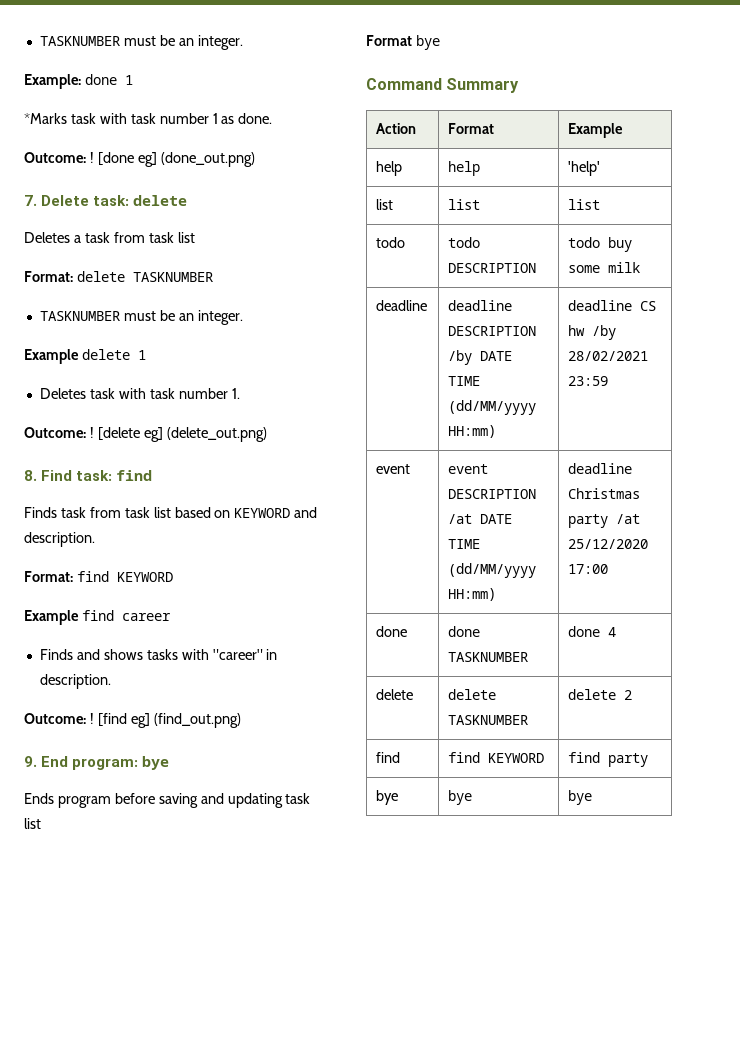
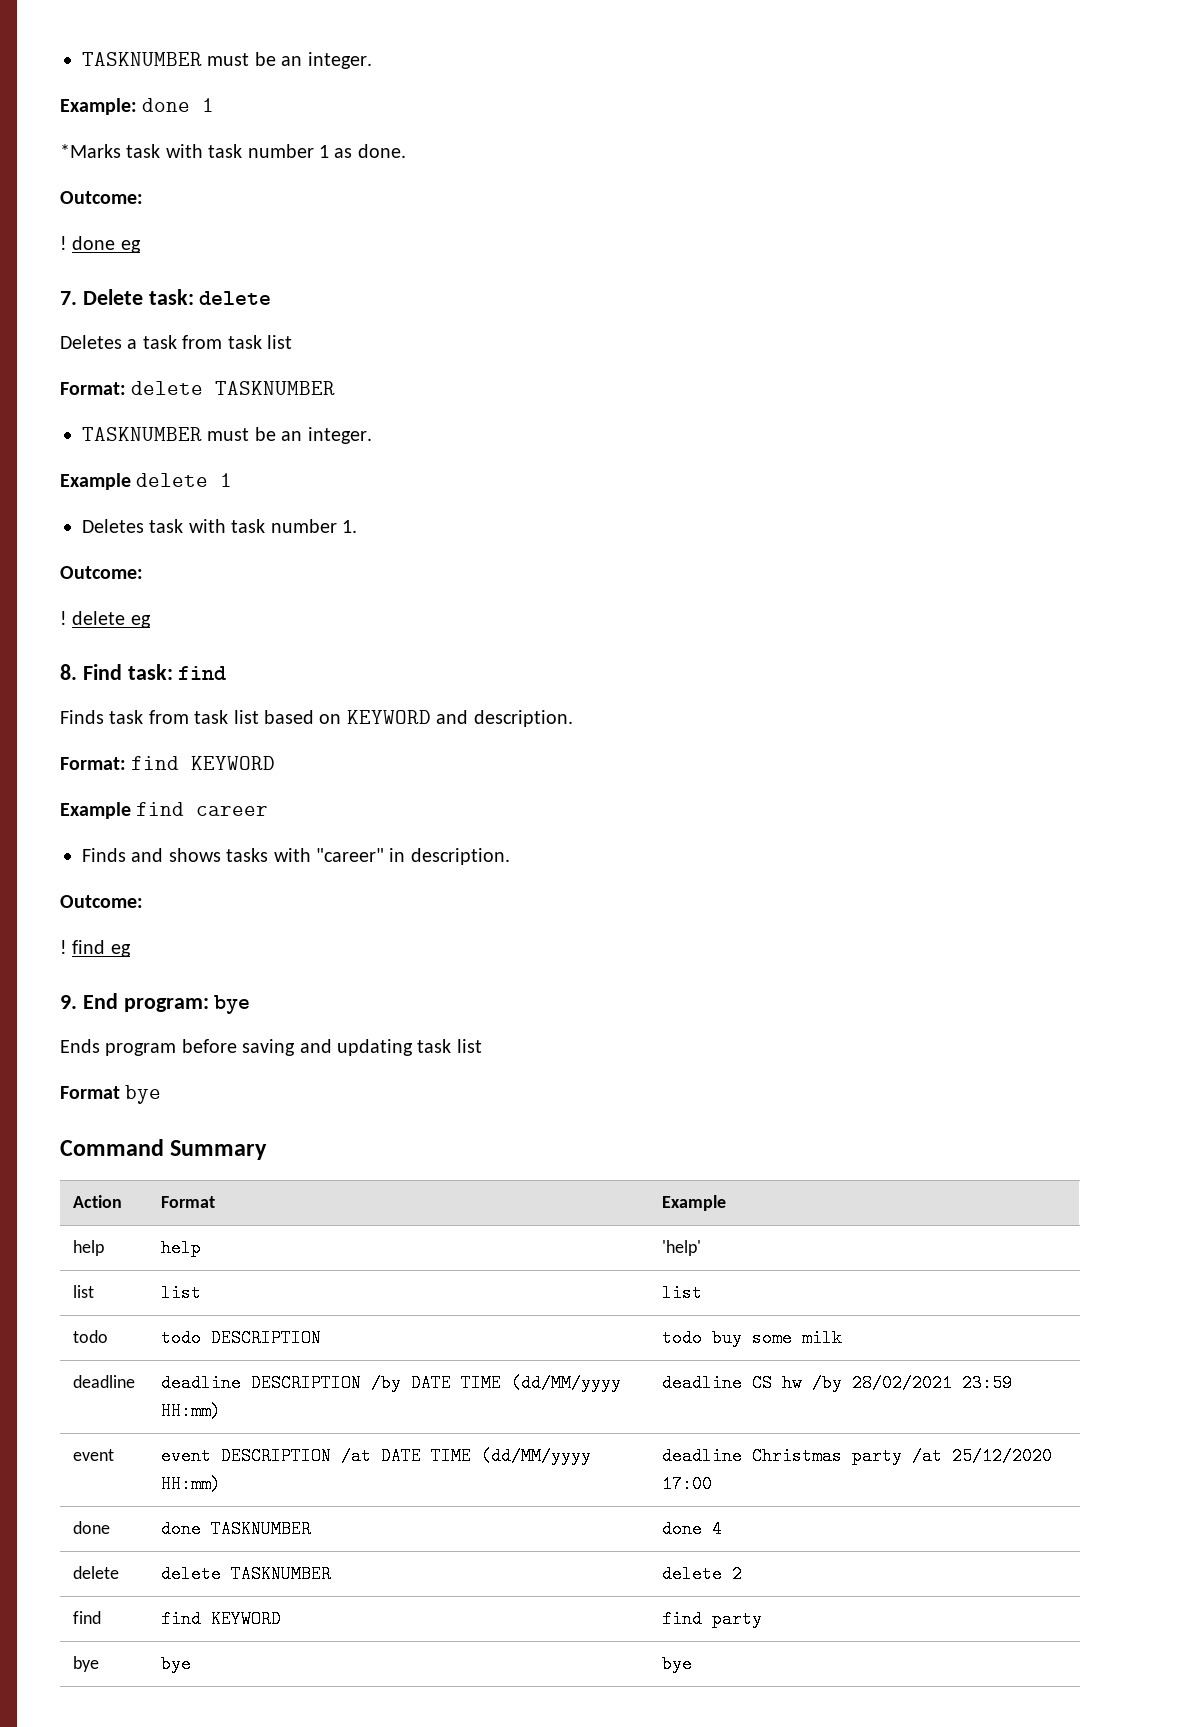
[89,152,255,167] ! [done eg] (done_out.png) -> [60,236,141,253] // ! done eg
[89,427,267,442] ! [delete eg] (delete_out.png) -> [60,611,151,628] // ! delete eg
[89,713,241,728] ! [find eg] (find_out.png) -> [60,940,131,957] // ! find eg

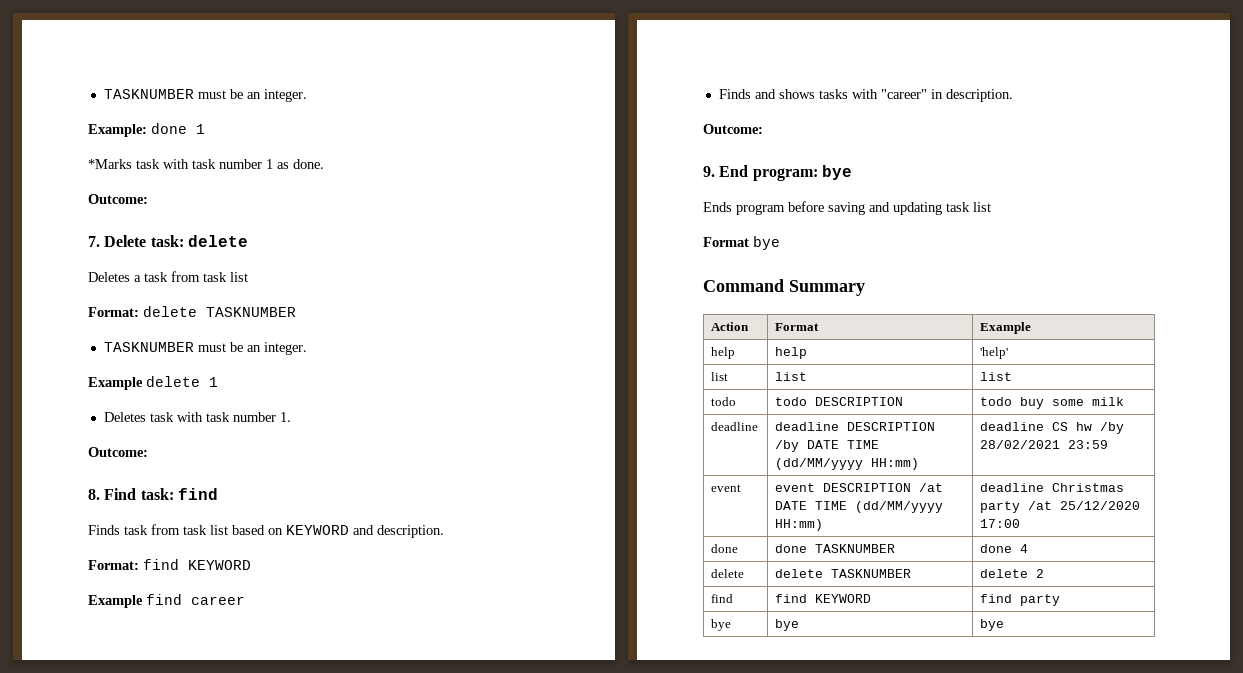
[60,236,141,253] // ! done eg -> (148, 199) none
[60,611,151,628] // ! delete eg -> (148, 452) none
[60,940,131,957] // ! find eg -> (763, 129) none

